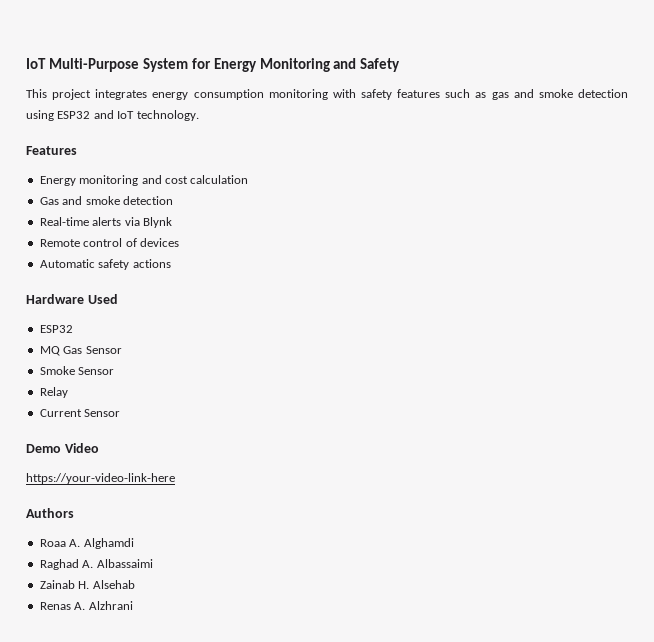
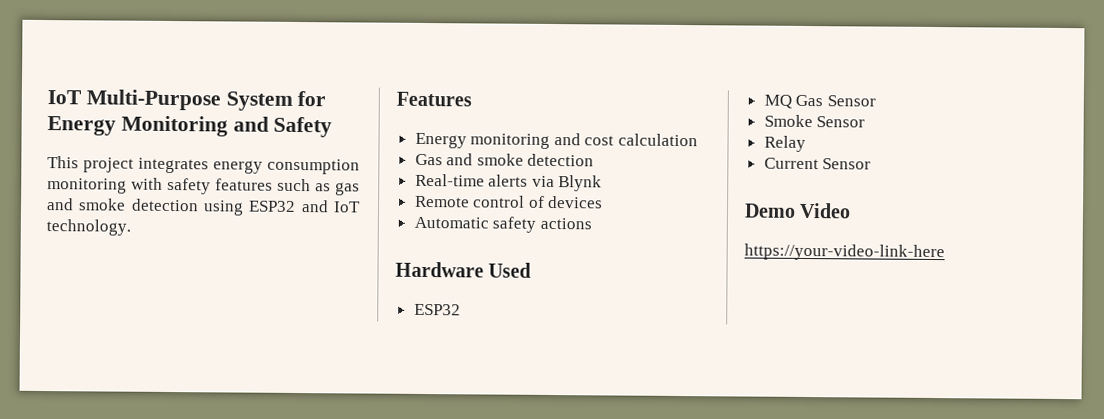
[26,508,74,518] [39,538,134,549] [39,559,153,570] [39,580,135,589] [39,601,133,610] // Authors // Roaa A. Alghamdi // Raghad A. Albassaimi // Zainab H. Alsehab // Renas A. Alzhrani -> (945, 252) none

